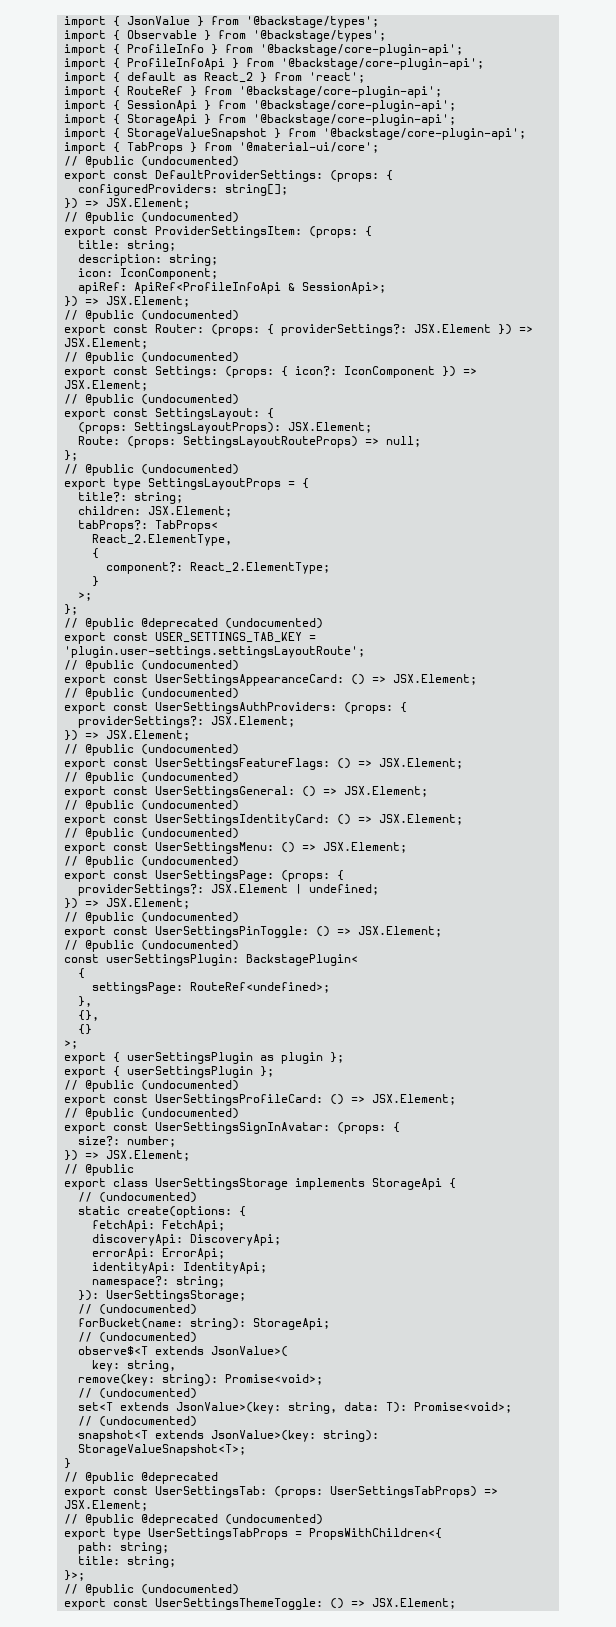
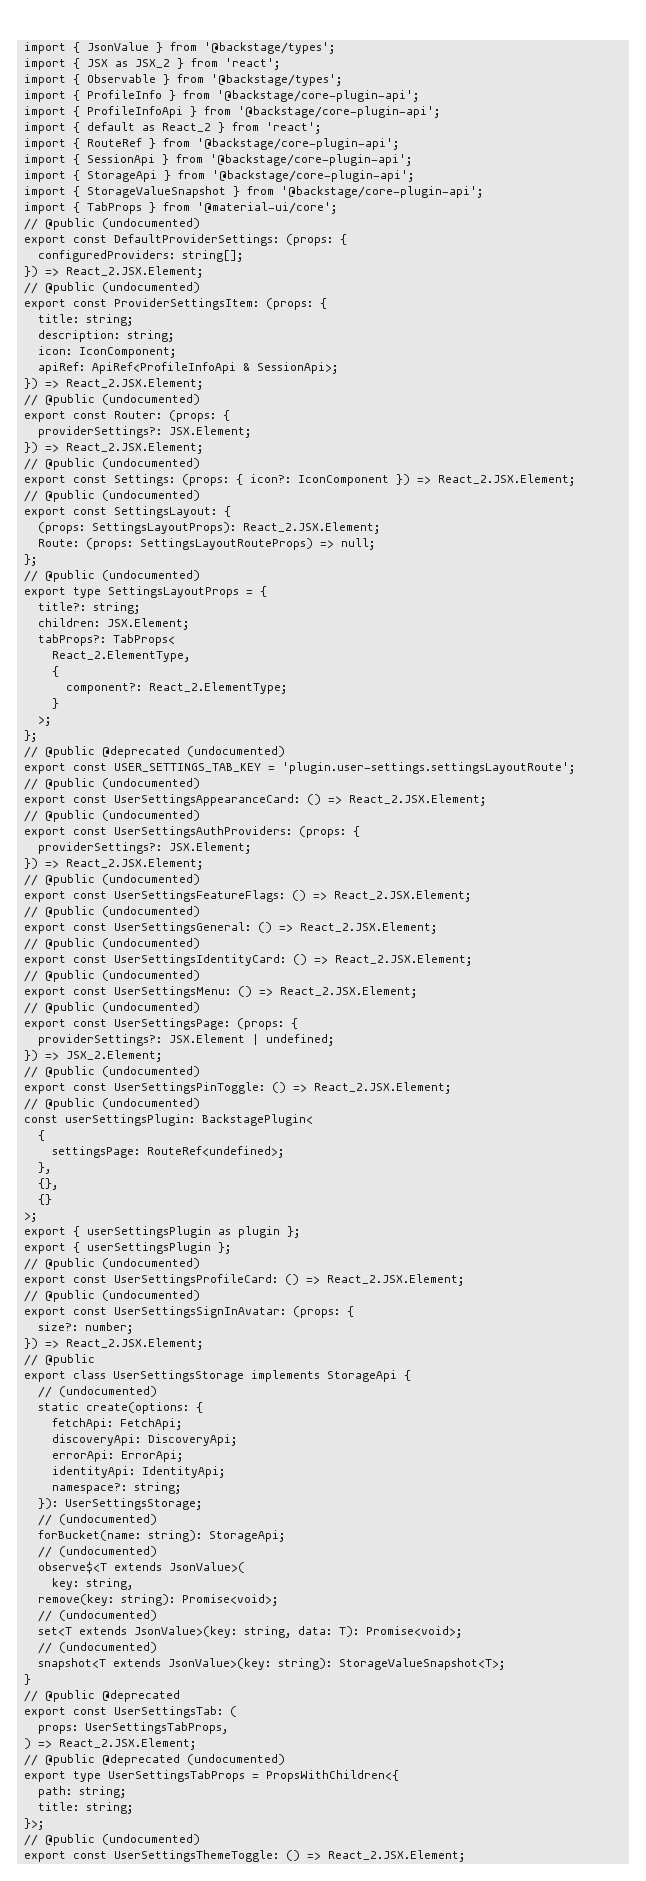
(380, 22) none -> [24,58,281,70] // import { JSX as JSX_2 } from 'react';
[106,198,191,209] JSX.Element; -> [66,266,204,278] React_2.JSX.Element;
[106,296,191,307] JSX.Element; -> [66,378,204,390] React_2.JSX.Element;
[281,324,534,336] [64,338,149,349] providerSettings?: JSX.Element }) => JSX.Element; -> [38,426,252,438] [24,442,204,454] // providerSettings?: JSX.Element; // }) => React_2.JSX.Element;
[64,380,149,391] JSX.Element; -> [438,474,576,486] React_2.JSX.Element;
[288,422,373,433] JSX.Element; -> [243,522,381,534] React_2.JSX.Element;
[393,674,478,685] JSX.Element; -> [349,794,487,806] React_2.JSX.Element;
[106,730,191,741] JSX.Element; -> [66,858,204,870] React_2.JSX.Element;
[379,758,464,769] JSX.Element; -> [334,890,472,902] React_2.JSX.Element;
[344,786,429,797] JSX.Element; -> [300,922,438,934] React_2.JSX.Element;
[379,814,464,825] JSX.Element; -> [335,954,473,966] React_2.JSX.Element;
[323,842,408,853] JSX.Element; -> [280,986,418,998] React_2.JSX.Element;
[106,898,191,909] JSX.Element; -> [66,1050,163,1062] JSX_2.Element;
[358,926,443,937] JSX.Element; -> [314,1082,452,1094] React_2.JSX.Element;
[372,1094,457,1105] JSX.Element; -> [327,1274,465,1286] React_2.JSX.Element;
[106,1150,191,1161] JSX.Element; -> [66,1338,204,1350] React_2.JSX.Element;
[274,1486,499,1498] [64,1500,149,1511] (props: UserSettingsTabProps) => JSX.Element; -> [230,1706,238,1717] [38,1722,229,1734] [24,1738,197,1750] ( // props: UserSettingsTabProps, // ) => React_2.JSX.Element;
[372,1598,457,1609] JSX.Element; -> [328,1850,466,1862] React_2.JSX.Element;

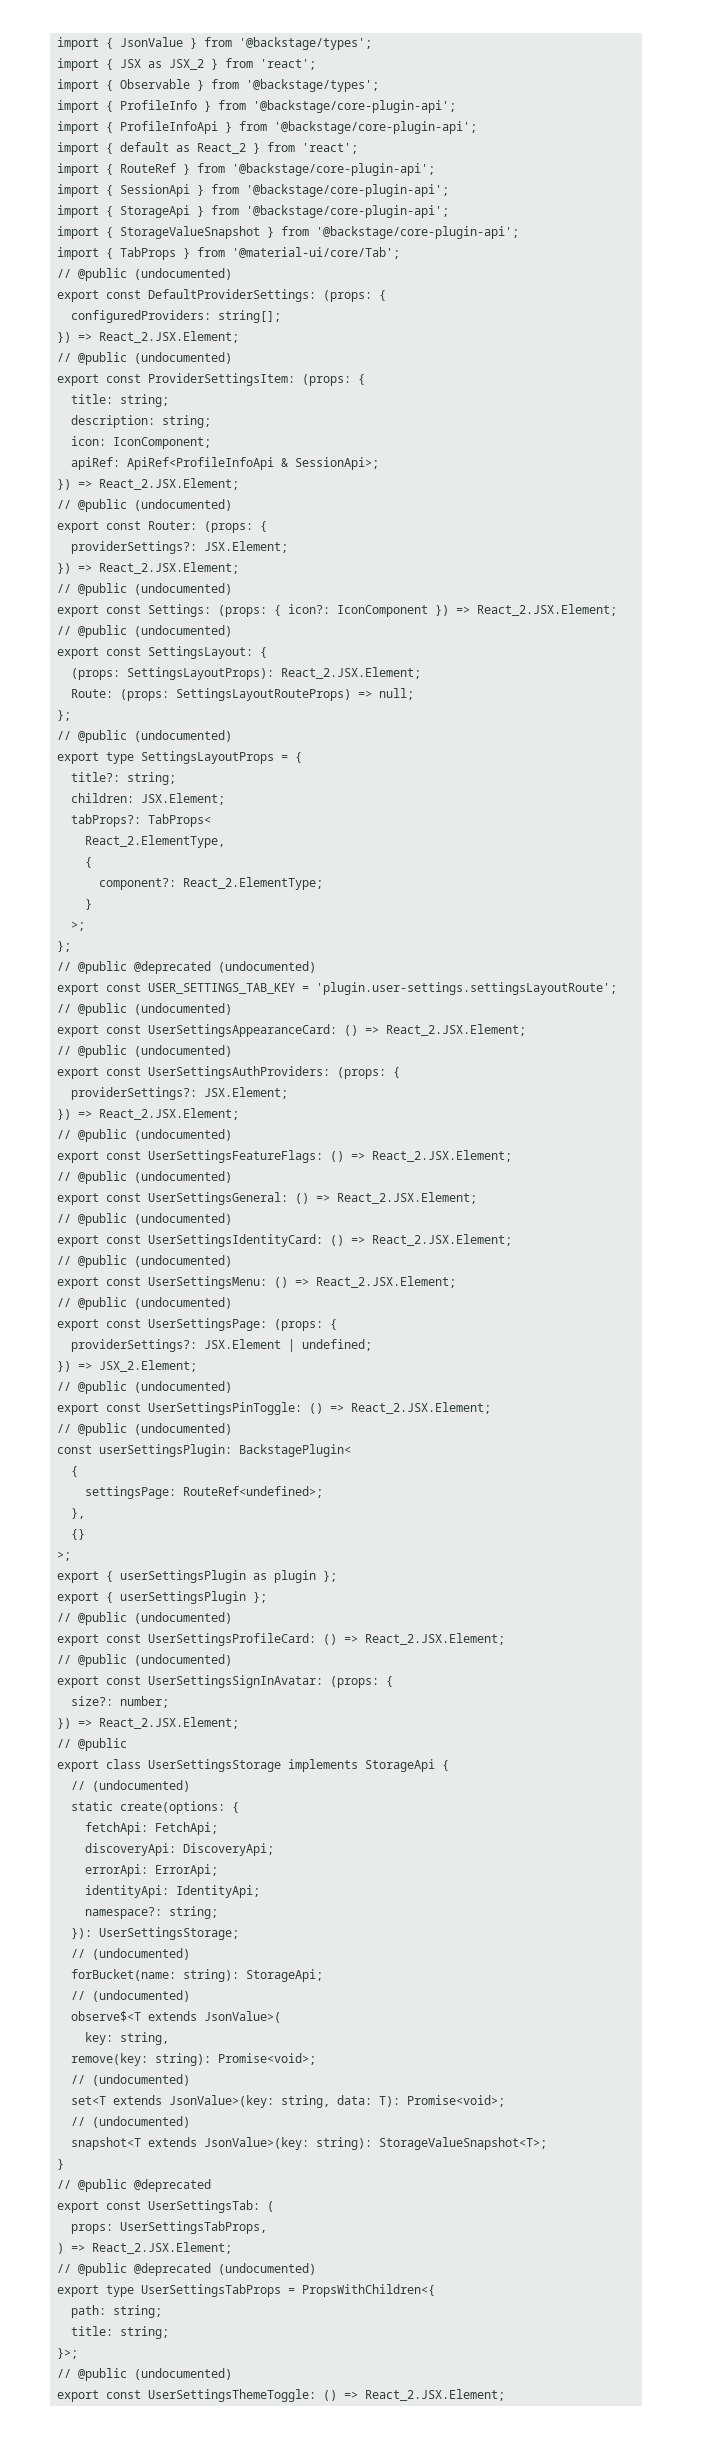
[197,202,338,214] '@material-ui/core'; -> [232,247,401,259] '@material-ui/core/Tab';
[38,1178,59,1190] // {}, -> (86, 1513) none

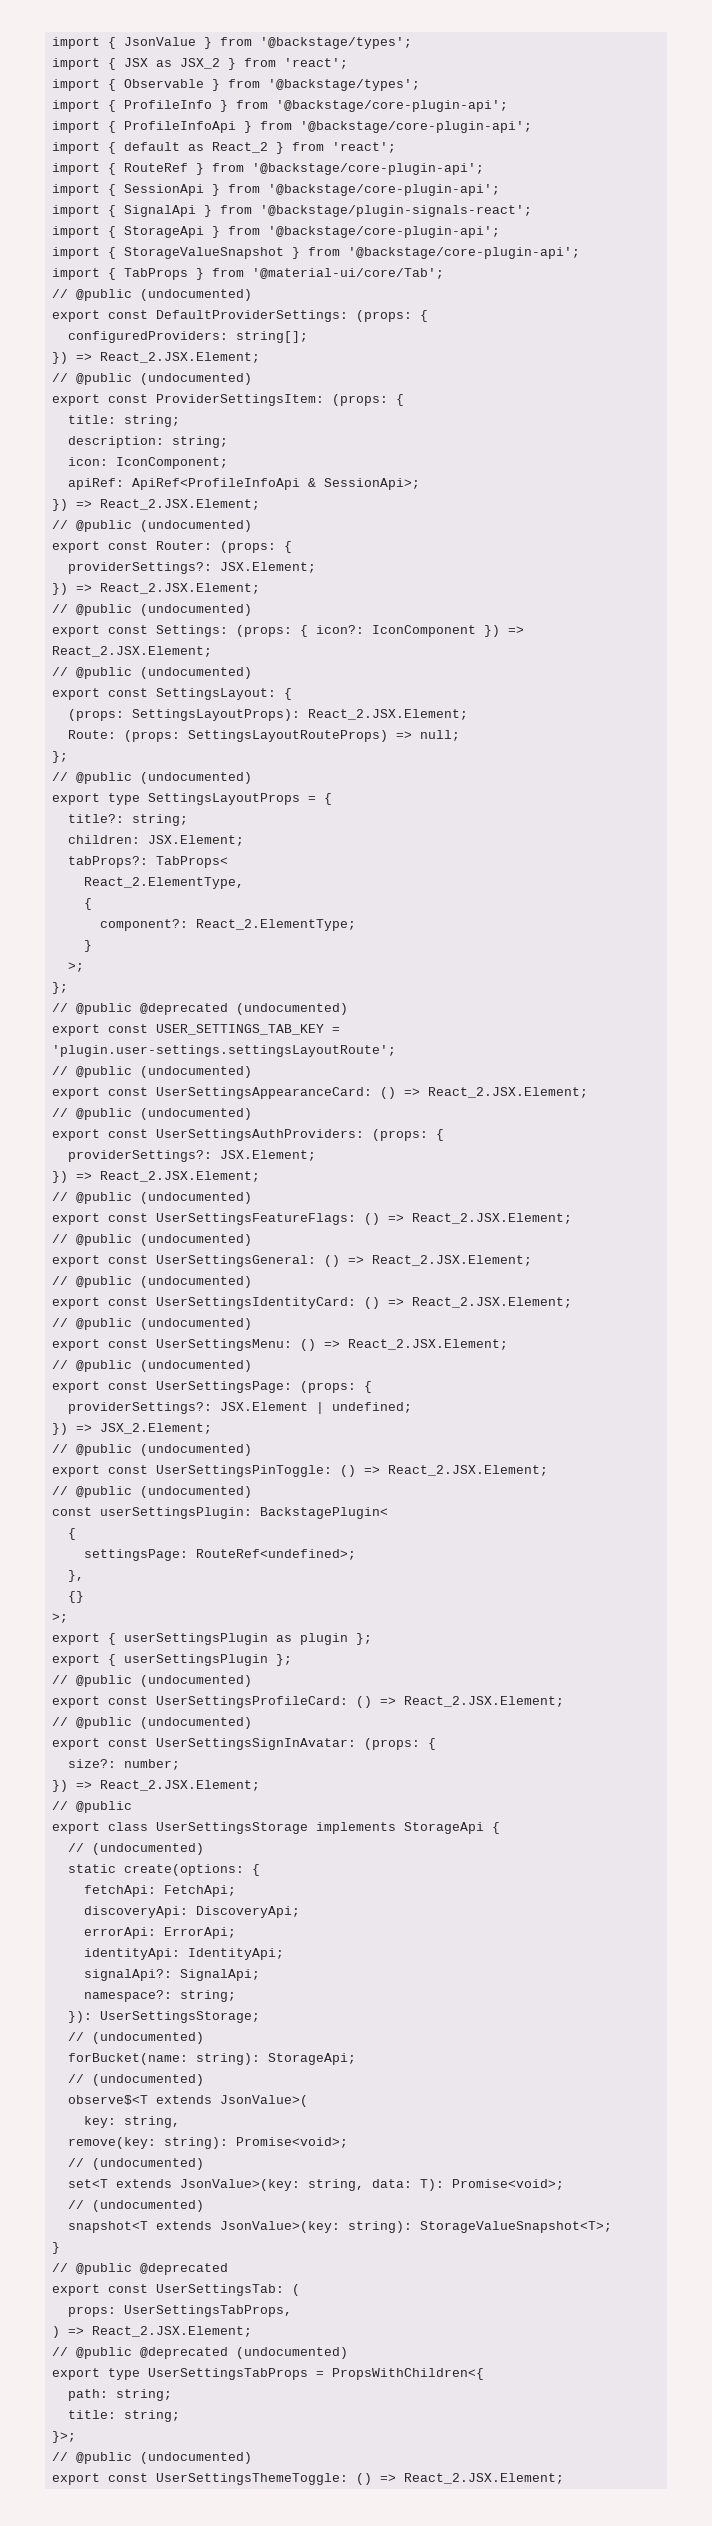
(450, 190) none -> [52,205,533,217] // import { SignalApi } from '@backstage/plugin-signals-react';
(261, 1891) none -> [84,1969,261,1981] // signalApi?: SignalApi;

